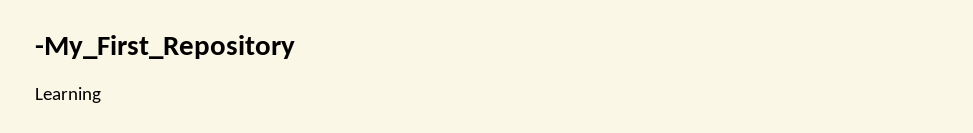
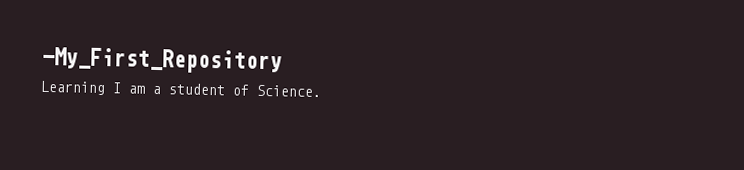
(101, 95) none -> [112,82,321,98] I am a student of Science.

